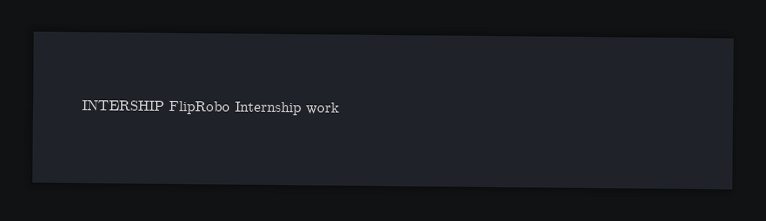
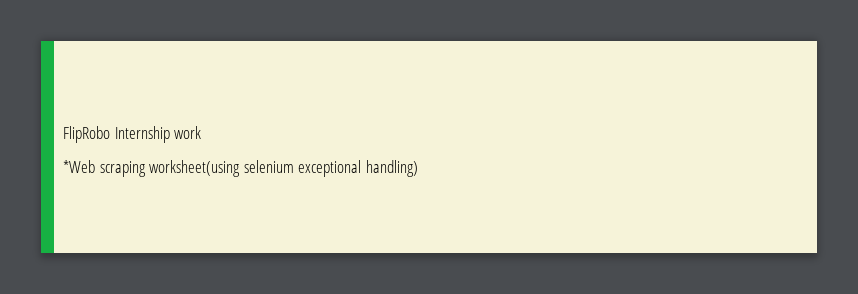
[81,99,165,111] INTERSHIP -> (63, 134) none
(340, 108) none -> [63,160,418,177] // *Web scraping worksheet(using selenium exceptional handling)

